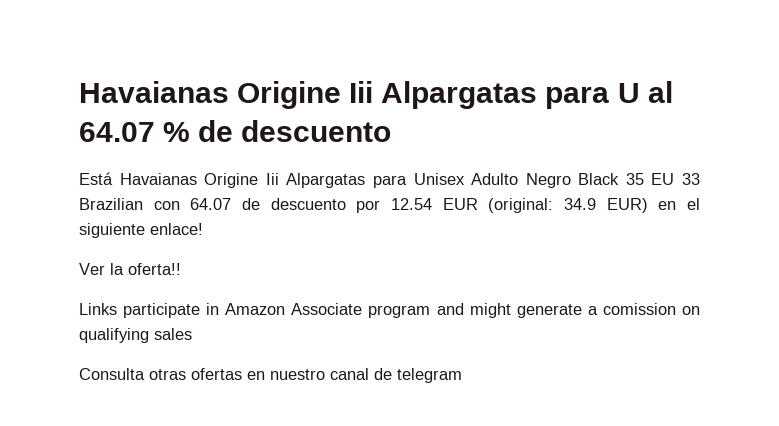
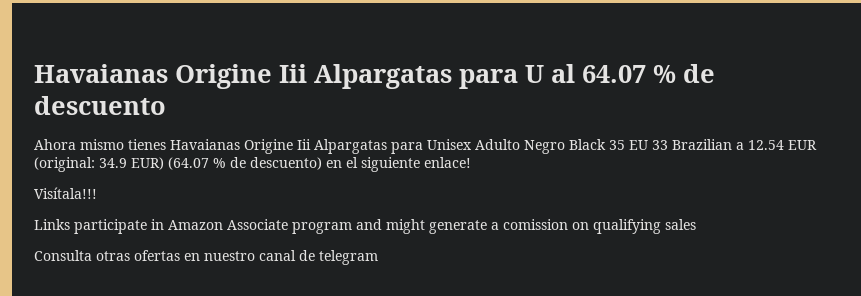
[79,172,113,185] Está -> [34,139,166,150] Ahora mismo tienes
[153,198,381,213] con 64.07 de descuento por -> [736,142,744,150] a
(648, 205) none -> [168,157,322,170] (64.07 % de descuento)
[79,263,181,275] Ver la oferta!! -> [34,187,97,199] Visítala!!!

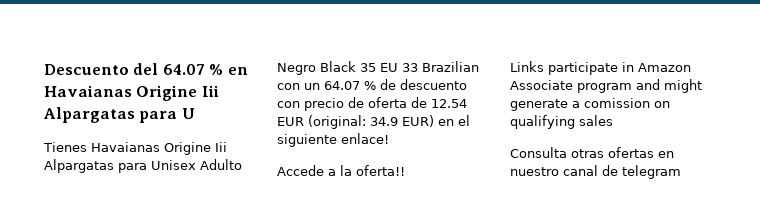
(34, 73) none -> [44,63,248,75] Descuento del 64.07 % en
[551,64,715,83] [34,96,166,115] [34,139,166,150] al 64.07 % de descuento // Ahora mismo tienes -> [43,142,87,152] // Tienes
[736,142,744,150] a -> [277,79,467,90] [277,97,427,111] con un 64.07 % de descuento con precio de oferta de
[168,157,322,170] (64.07 % de descuento) -> (434, 121) none
[34,187,97,199] Visítala!!! -> [277,165,405,176] Accede a la oferta!!

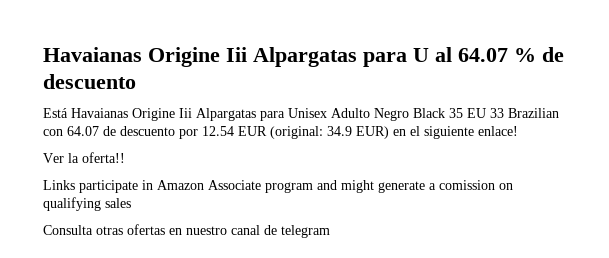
[44,63,248,75] Descuento del 64.07 % en -> (43, 54) none
[43,142,87,152] // Tienes -> [435,47,564,62] [43,74,136,89] [43,108,68,118] al 64.07 % de descuento // Está
[304,79,467,90] [277,97,427,111] un 64.07 % de descuento con precio de oferta de -> [67,126,198,139] 64.07 de descuento por
[277,165,336,176] Accede a -> [43,153,64,163] Ver

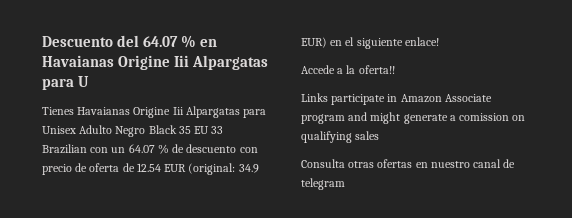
(43, 54) none -> [42,35,217,48] Descuento del 64.07 % en
[435,47,564,62] [43,74,136,89] [43,108,68,118] al 64.07 % de descuento // Está -> [42,107,74,115] // Tienes
[67,126,198,139] 64.07 de descuento por -> [111,144,258,154] [42,163,135,175] un 64.07 % de descuento con precio de oferta de
[43,153,64,163] Ver -> [301,65,344,74] Accede a

